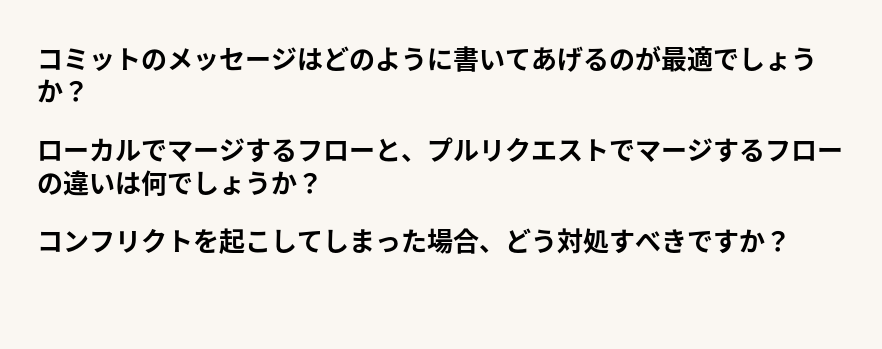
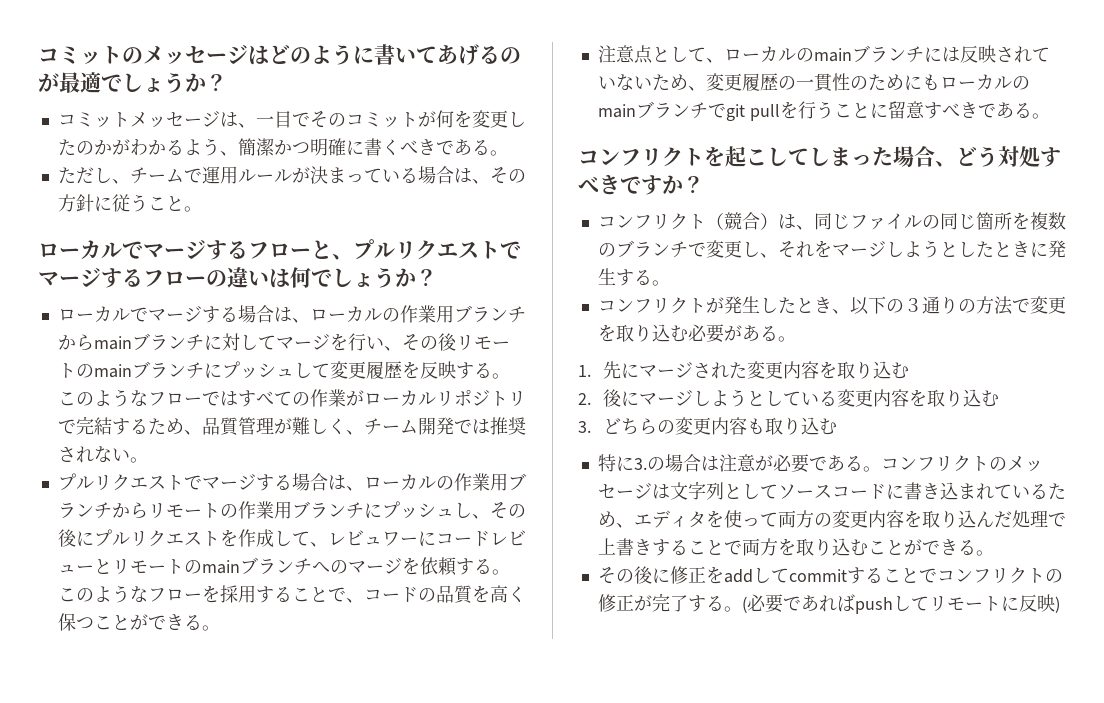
(89, 91) none -> [57,110,526,128] [57,138,508,156] [57,166,526,184] [57,194,202,212] // コミットメッセージは、一目でそのコミットが何を変更したのかがわかるよう、簡潔かつ明確に書くべきである。 // ただし、チームで運用ルールが決まっている場合は、その方針に従うこと。
(323, 183) none -> [57,305,526,323] [57,333,510,351] [57,361,510,379] [57,389,526,407] [57,416,526,436] [57,446,148,463] [57,473,526,491] [57,501,526,519] [57,529,526,547] [57,557,510,576] [57,585,526,604] [57,613,220,631] [597,45,1050,64] [597,73,1030,92] [597,101,1050,121] // ローカルでマージする場合は、ローカルの作業用ブランチからmainブランチに対してマージを行い、その後リモートのmainブランチにプッシュして変更履歴を反映する。このようなフローではすべての作業がローカルリポジトリで完結するため、品質管理が難しく、チーム開発では推奨されない。 // プルリクエストでマージする場合は、ローカルの作業用ブランチからリモートの作業用ブランチにプッシュし、その後にプルリクエストを作成して、レビュワーにコードレビューとリモートのmainブランチへのマージを依頼する。このようなフローを採用することで、コードの品質を高く保つことができる。 // 注意点として、ローカルのmainブランチには反映されていないため、変更履歴の一貫性のためにもローカルのmainブランチでgit pullを行うことに留意すべきである。
(791, 241) none -> [597,212,1066,230] [597,240,1066,258] [597,268,670,286] [597,296,1066,315] [597,324,796,343] [578,361,909,379] [578,389,999,407] [578,417,837,435] [597,454,1043,473] [597,481,1066,500] [597,510,1066,528] [597,538,994,556] [597,566,1063,584] [597,593,1060,614] // コンフリクト（競合）は、同じファイルの同じ箇所を複数のブランチで変更し、それをマージしようとしたときに発生する。 // コンフリクトが発生したとき、以下の３通りの方法で変更を取り込む必要がある。 // 1.先にマージされた変更内容を取り込む // 2.後にマージしようとしている変更内容を取り込む // 3.どちらの変更内容も取り込む // 特に3.の場合は注意が必要である。コンフリクトのメッセージは文字列としてソースコードに書き込まれているため、エディタを使って両方の変更内容を取り込んだ処理で上書きすることで両方を取り込むことができる。 // その後に修正をaddしてcommitすることでコンフリクトの修正が完了する。(必要であればpushしてリモートに反映)

